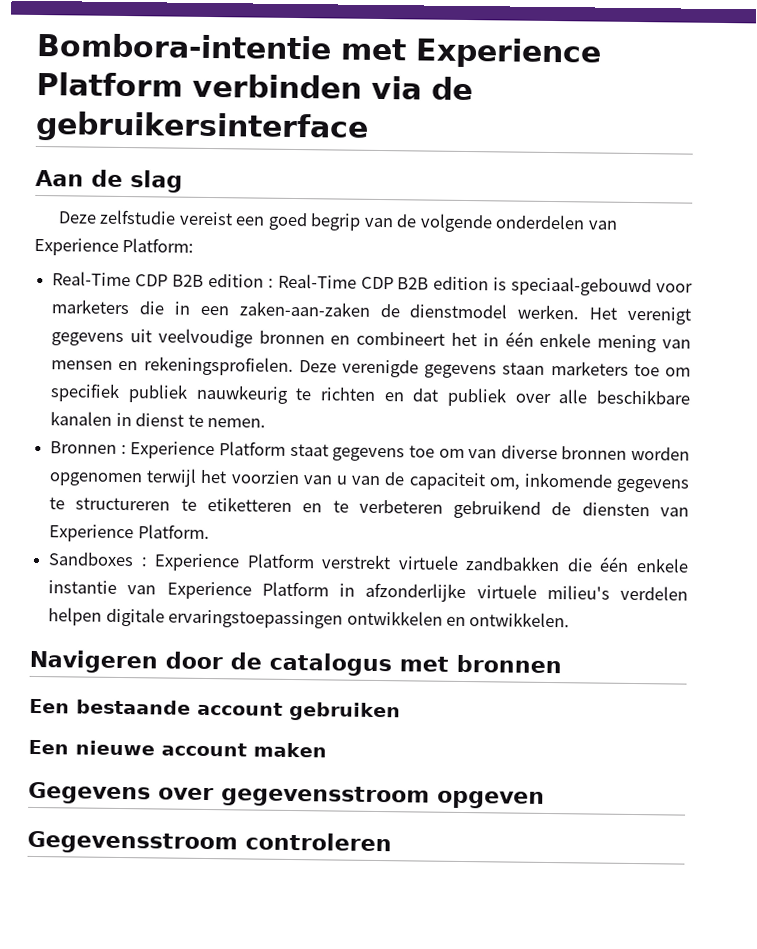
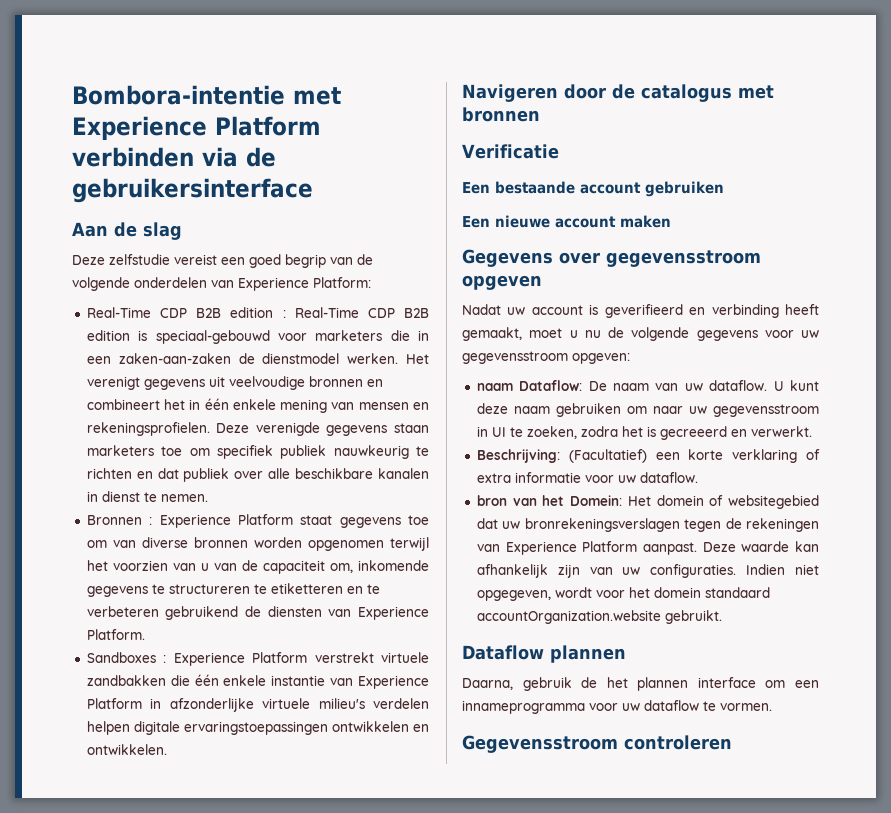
(562, 664) none -> [462,144,559,159] // Verificatie
(545, 799) none -> [462,304,819,318] [462,327,819,341] [462,351,630,364] [476,380,819,391] [476,403,819,417] [476,426,812,440] [476,449,820,463] [476,472,698,483] [476,495,819,509] [476,518,819,532] [476,541,819,555] [476,564,819,578] [476,587,770,601] [476,610,722,624] [462,645,626,663] [462,677,819,691] [462,700,772,714] // Nadat uw account is geverifieerd en verbinding heeft gemaakt, moet u nu de volgende gegevens voor uw gegevensstroom opgeven: // naam Dataflow: De naam van uw dataflow. U kunt deze naam gebruiken om naar uw gegevensstroom in UI te zoeken, zodra het is gecreeerd en verwerkt. // Beschrijving: (Facultatief) een korte verklaring of extra informatie voor uw dataflow. // bron van het Domein: Het domein of websitegebied dat uw bronrekeningsverslagen tegen de rekeningen van Experience Platform aanpast. Deze waarde kan afhankelijk zijn van uw configuraties. Indien niet opgegeven, wordt voor het domein standaard accountOrganization.website gebruikt. // Dataflow plannen // Daarna, gebruik de het plannen interface om een innameprogramma voor uw dataflow te vormen.

